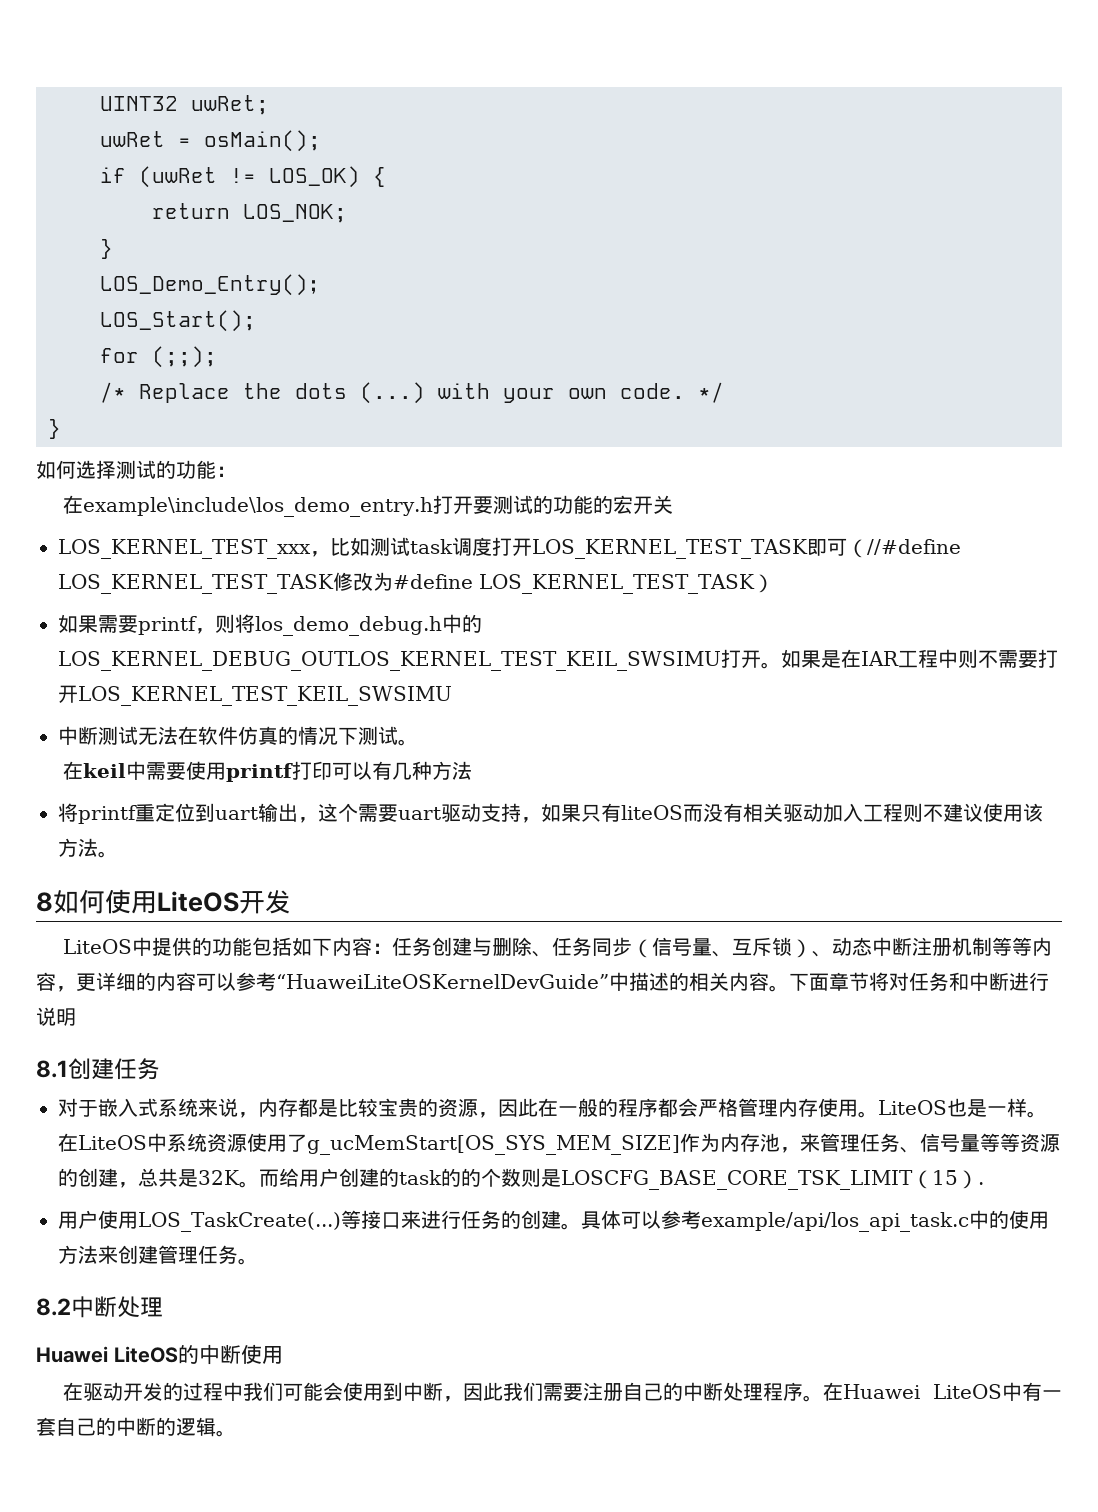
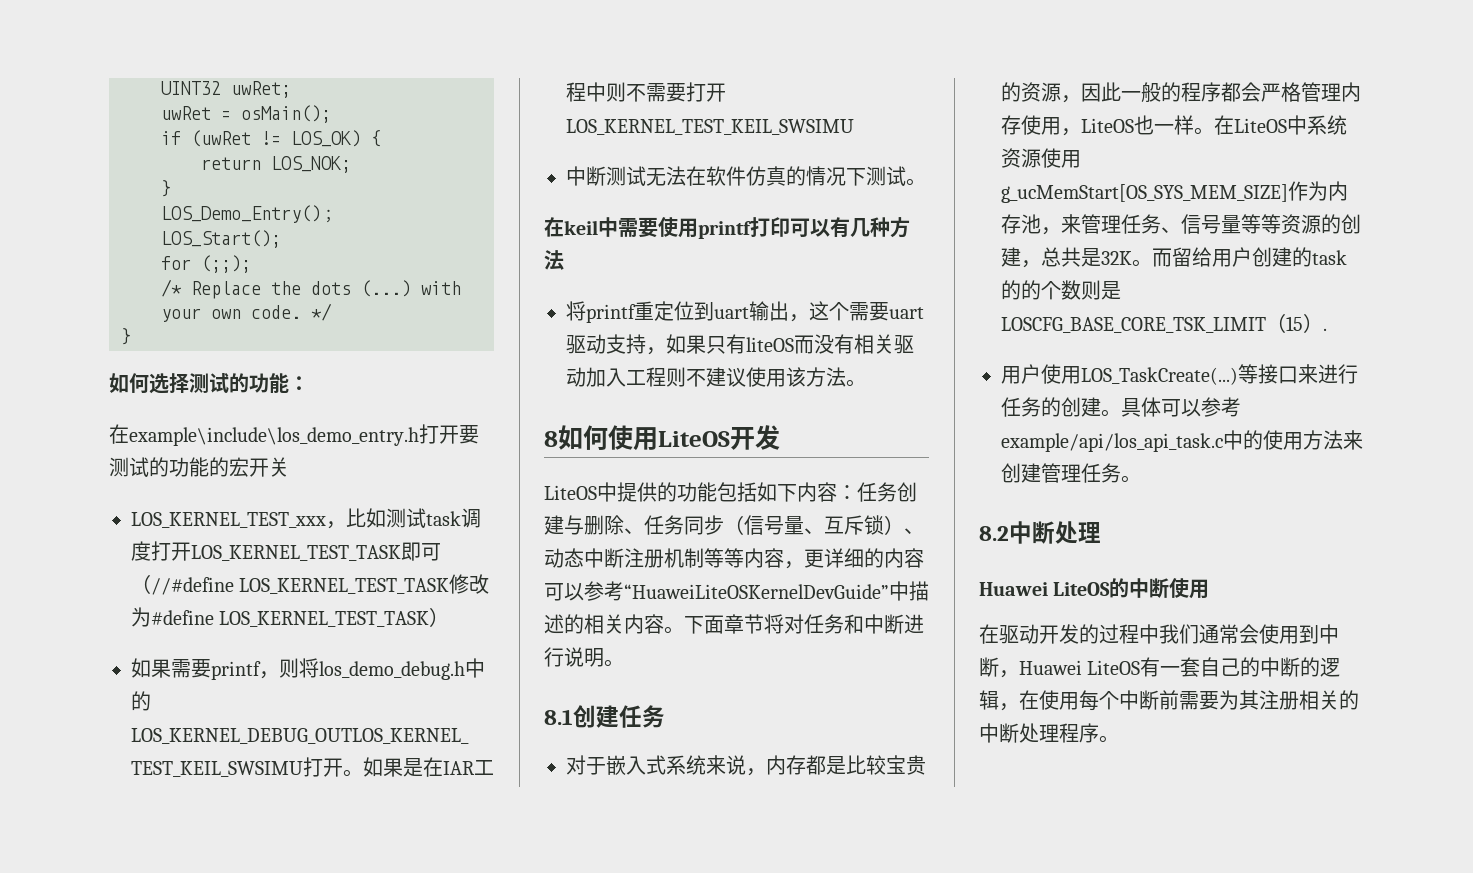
(76, 1017) none -> [604,659,624,667] 。
[538,1098,558,1117] 在 -> (1121, 92) none
[858,1098,987,1118] 。LiteOS也是 -> [1061,115,1154,136] ，LiteOS也
[287,1134,307,1152] 了 -> (1081, 159) none
(279, 1178) none -> [1172,247,1192,267] 留
[282,1382,323,1401] 可能 -> [1199,624,1239,644] 通常
[462,1382,1022,1402] 因此我们需要注册自己的中断处理程序。在Huawei LiteOS中 -> [1019,660,1141,675] Huawei LiteOS
(216, 1427) none -> [999,690,1359,711] [979,723,1099,743] ，在使用每个中断前需要为其注册相关的中断处理程序

